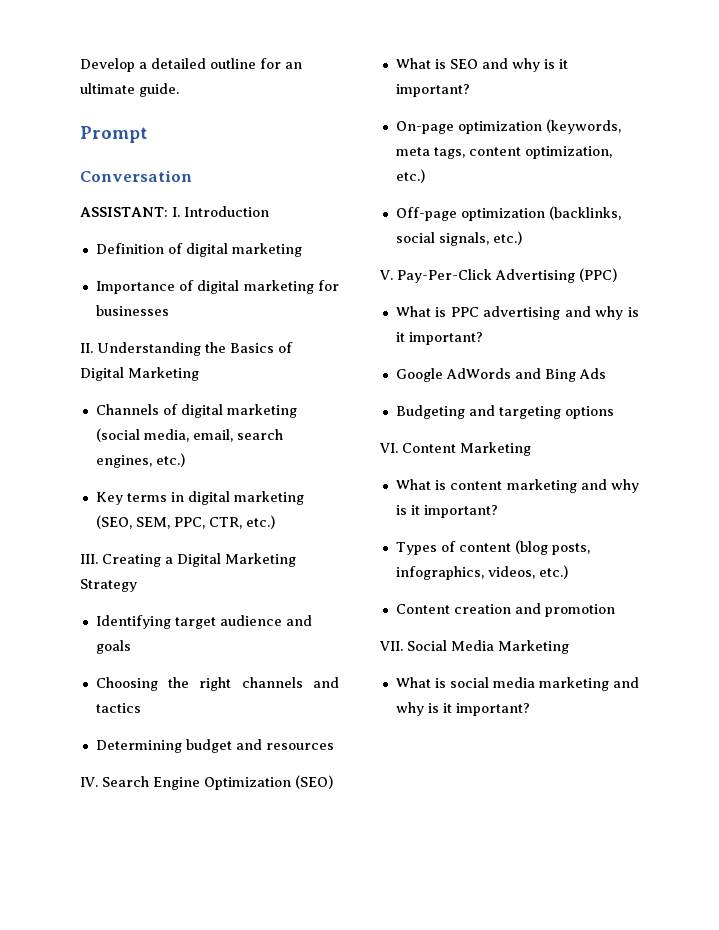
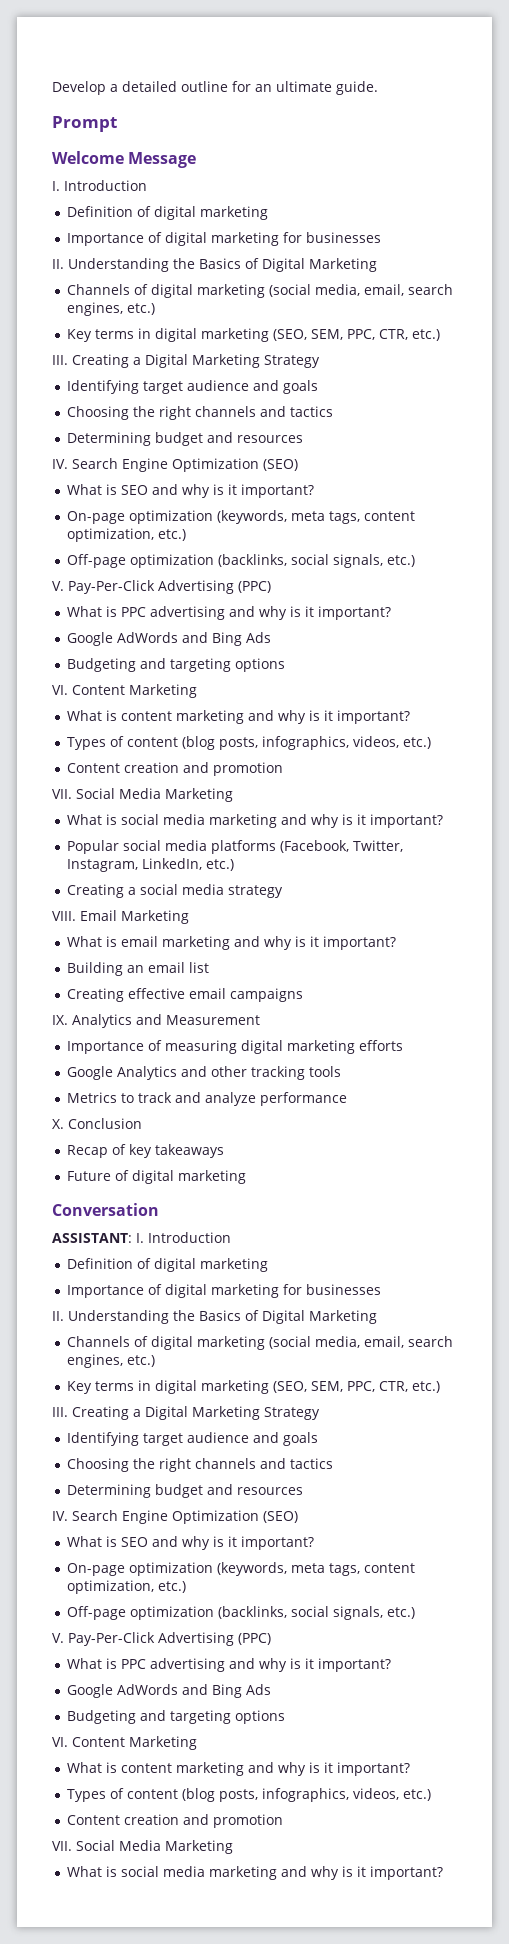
(148, 134) none -> [52,151,197,168] [52,180,147,191] [66,206,268,220] [66,232,381,246] [52,258,377,272] [66,284,453,298] [66,302,155,316] [66,328,440,342] [52,354,320,368] [66,380,318,394] [66,406,333,420] [66,432,303,446] [52,458,298,472] [66,484,314,498] [66,510,415,524] [66,528,186,542] [66,554,415,568] [52,580,271,594] [66,606,391,620] [66,632,271,646] [66,658,285,672] [52,684,197,698] [66,710,410,724] [66,736,431,750] [66,762,283,776] [52,788,233,802] [66,814,443,828] [66,840,403,854] [66,858,234,872] [66,884,283,898] [52,910,189,924] [66,936,396,950] [66,962,209,976] [66,988,303,1002] [52,1014,260,1028] [66,1040,403,1054] [66,1066,341,1080] [66,1092,347,1106] [52,1118,142,1129] [66,1144,224,1158] [66,1170,246,1184] // Welcome Message // I. Introduction // Definition of digital marketing // Importance of digital marketing for businesses // II. Understanding the Basics of Digital Marketing // Channels of digital marketing (social media, email, search engines, etc.) // Key terms in digital marketing (SEO, SEM, PPC, CTR, etc.) // III. Creating a Digital Marketing Strategy // Identifying target audience and goals // Choosing the right channels and tactics // Determining budget and resources // IV. Search Engine Optimization (SEO) // What is SEO and why is it important? // On-page optimization (keywords, meta tags, content optimization, etc.) // Off-page optimization (backlinks, social signals, etc.) // V. Pay-Per-Click Advertising (PPC) // What is PPC advertising and why is it important? // Google AdWords and Bing Ads // Budgeting and targeting options // VI. Content Marketing // What is content marketing and why is it important? // Types of content (blog posts, infographics, videos, etc.) // Content creation and promotion // VII. Social Media Marketing // What is social media marketing and why is it important? // Popular social media platforms (Facebook, Twitter, Instagram, LinkedIn, etc.) // Creating a social media strategy // VIII. Email Marketing // What is email marketing and why is it important? // Building an email list // Creating effective email campaigns // IX. Analytics and Measurement // Importance of measuring digital marketing efforts // Google Analytics and other tracking tools // Metrics to track and analyze performance // X. Conclusion // Recap of key takeaways // Future of digital marketing

